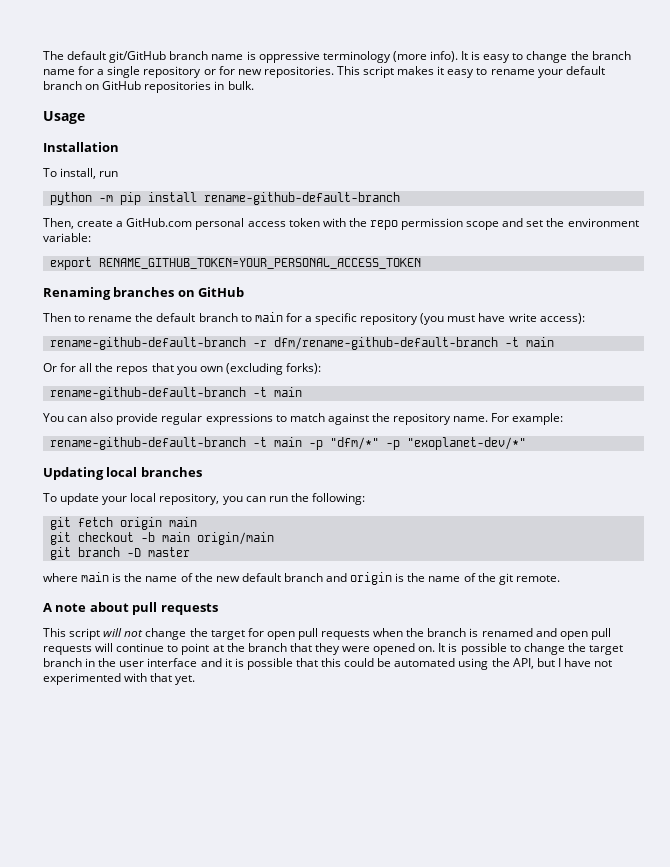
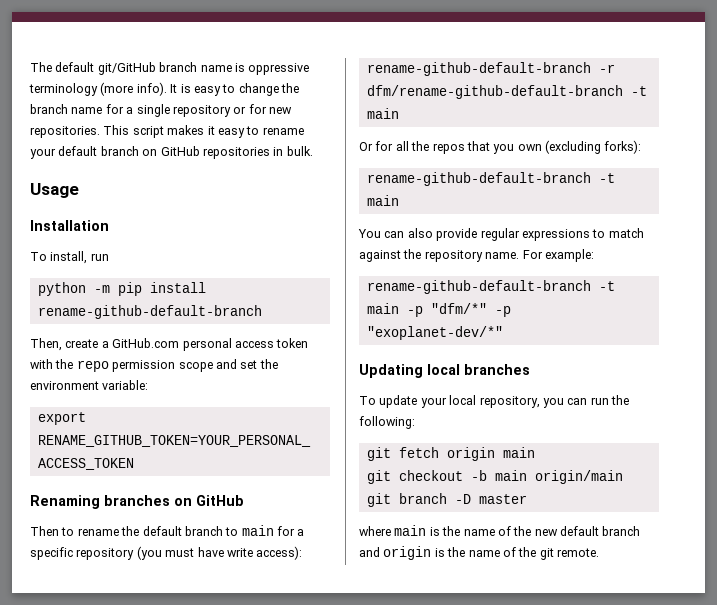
[43,602,218,615] [43,628,611,640] [43,643,623,655] [43,658,613,670] [43,673,196,685] // A note about pull requests // This script will not change the target for open pull requests when the branch is renamed and open pull requests will continue to point at the branch that they were opened on. It is possible to change the target branch in the user interface and it is possible that this could be automated using the API, but I have not experimented with that yet. -> (599, 552) none

